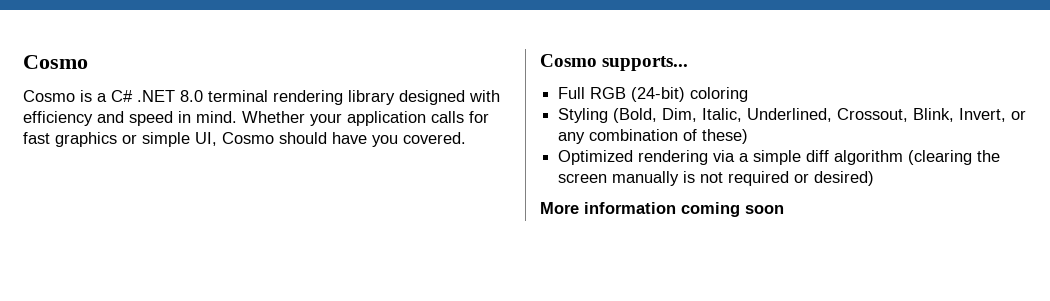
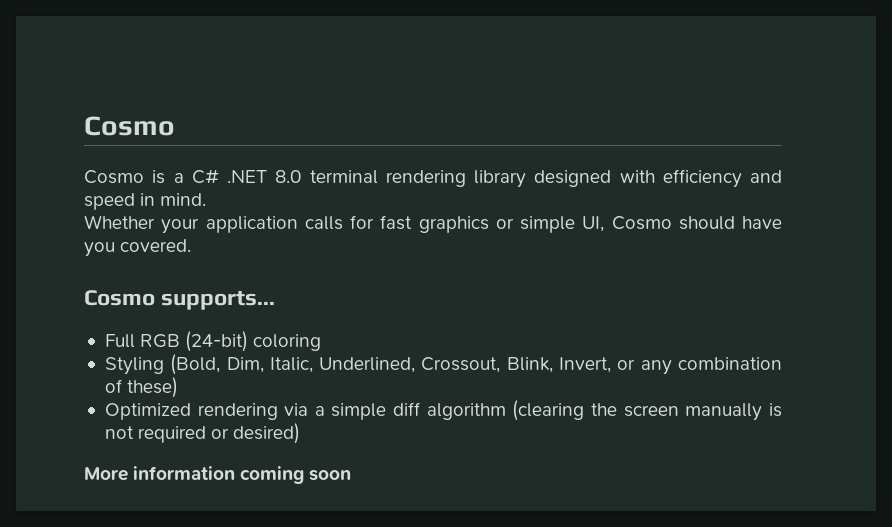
(237, 117) none -> (207, 199) //

